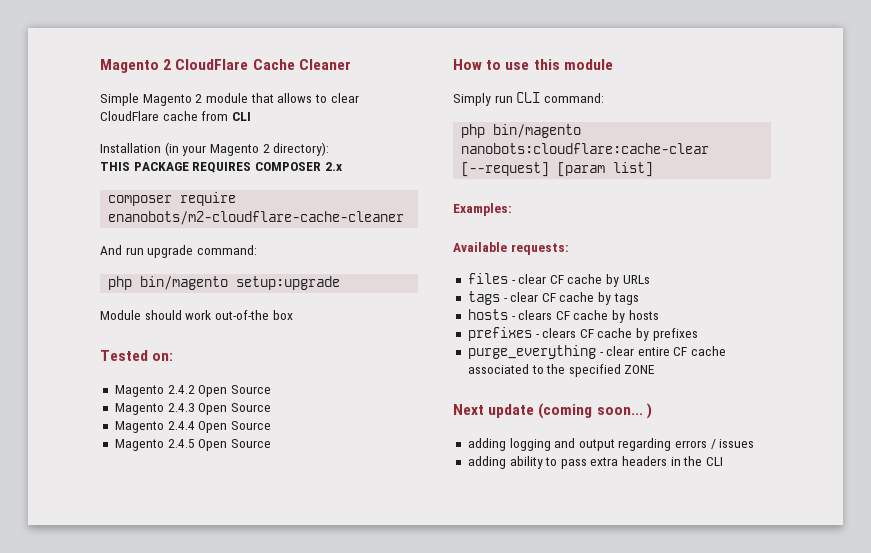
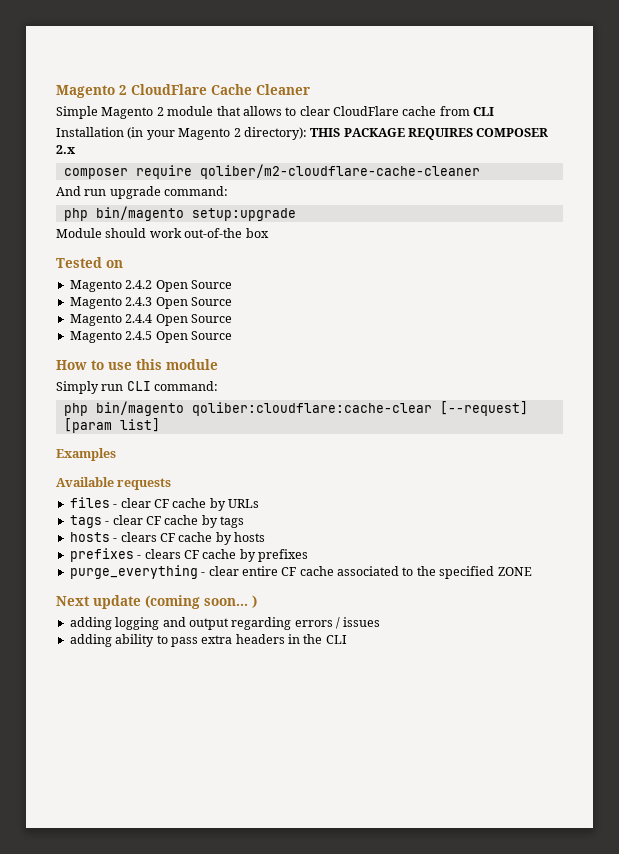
(330, 149) // -> (307, 133) none
[108,211,405,225] enanobots/m2-cloudflare-cache-cleaner -> [199,164,480,179] qoliber/m2-cloudflare-cache-cleaner
[152,353,174,361] on: -> [106,260,123,268] on
[461,143,710,154] nanobots:cloudflare:cache-clear -> [191,402,432,416] qoliber:cloudflare:cache-clear
[453,203,512,216] Examples: -> [56,448,116,461] Examples
[510,243,569,255] requests: -> [117,478,172,490] requests

